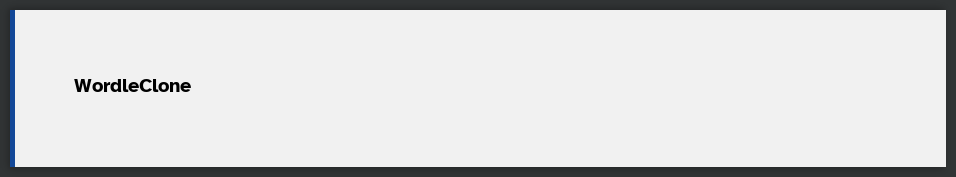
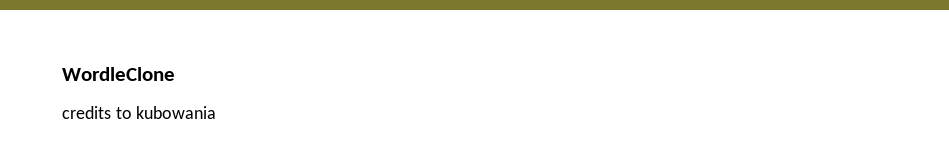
(191, 85) none -> [62,106,217,119] // credits to kubowania

